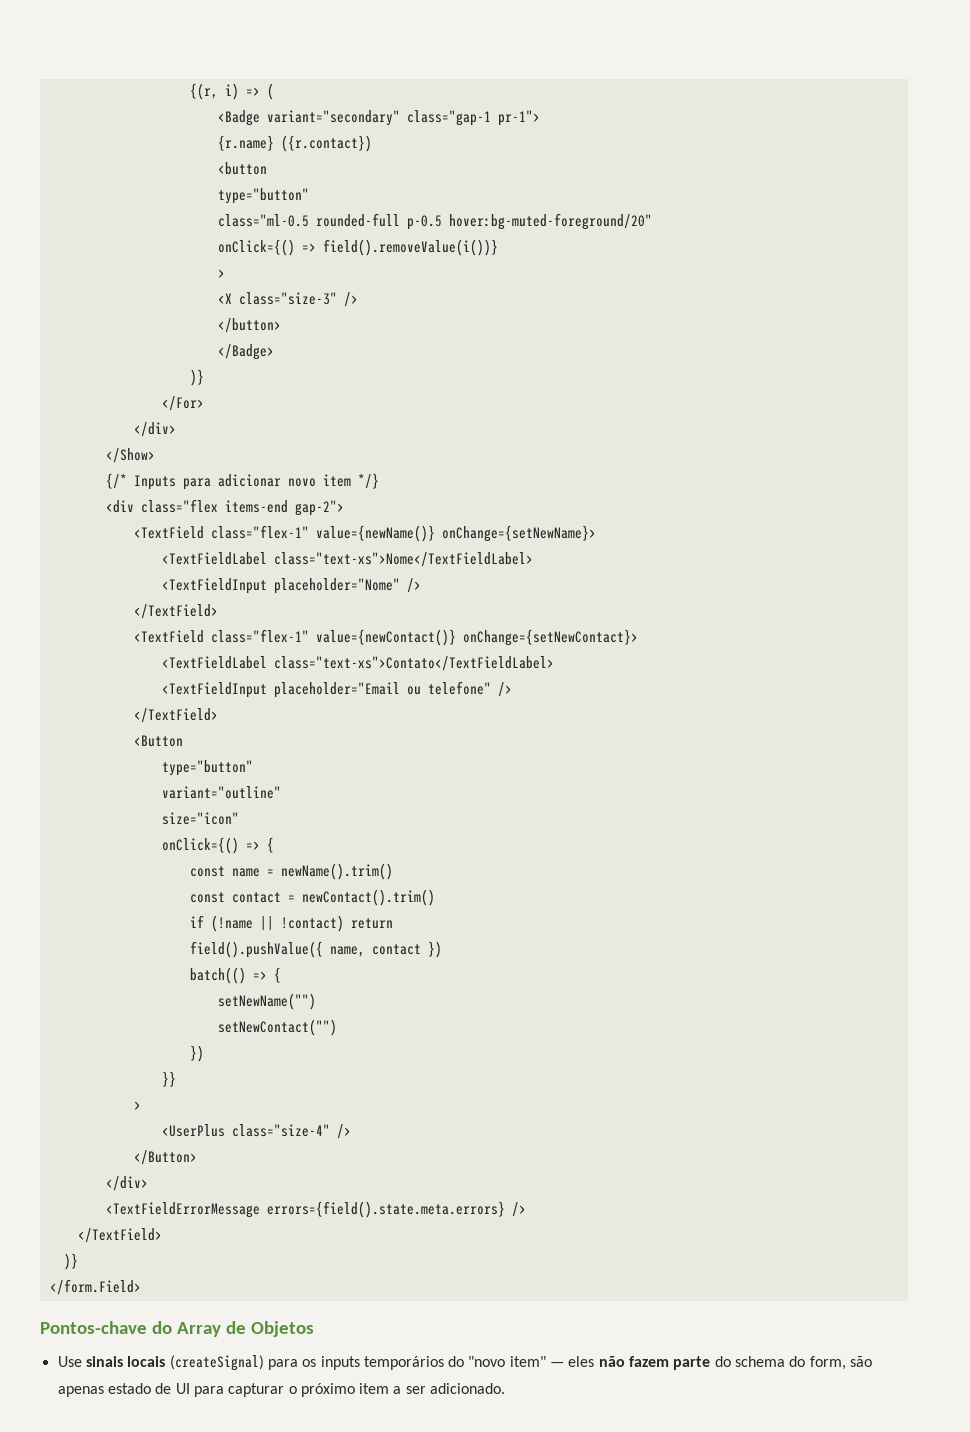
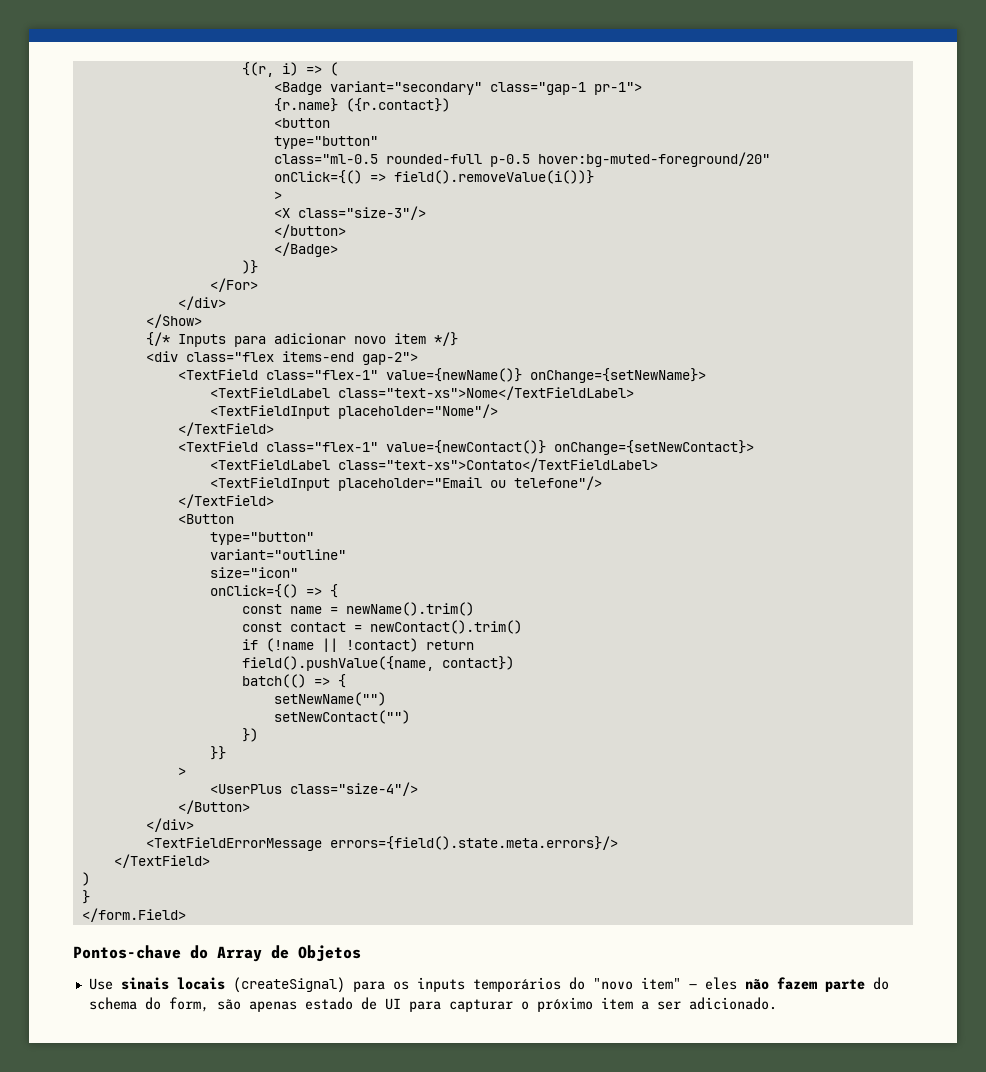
[238,292,358,307] class="size-3" /> -> [297,206,426,220] class="size-3"/>
[273,578,421,594] placeholder="Nome" /> -> [337,404,498,419] placeholder="Nome"/>
[427,681,512,697] telefone" /> -> [513,476,602,490] telefone"/>
[189,941,442,958] field().pushValue({ name, contact }) -> [241,656,514,671] field().pushValue({name, contact})
[231,1124,351,1139] class="size-4" /> -> [289,782,418,796] class="size-4"/>
[266,1201,526,1218] [77,1228,162,1243] [63,1253,78,1270] errors={field().state.meta.errors} /> // </TextField> // )} -> [329,836,618,850] [113,854,210,868] [81,872,90,886] [81,890,90,904] errors={field().state.meta.errors}/> // </TextField> // ) // }

